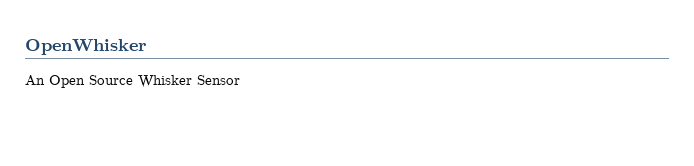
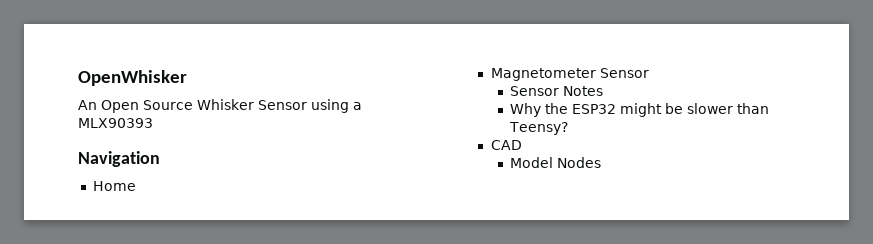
(240, 80) none -> [311,99,362,113] [78,118,153,128] [78,151,160,167] [92,181,136,191] [490,68,649,81] [510,86,604,96] [510,103,770,117] [509,122,569,135] [490,140,522,150] [510,157,602,168] using a MLX90393 // Navigation // Home // Magnetometer Sensor // Sensor Notes // Why the ESP32 might be slower than Teensy? // CAD // Model Nodes

